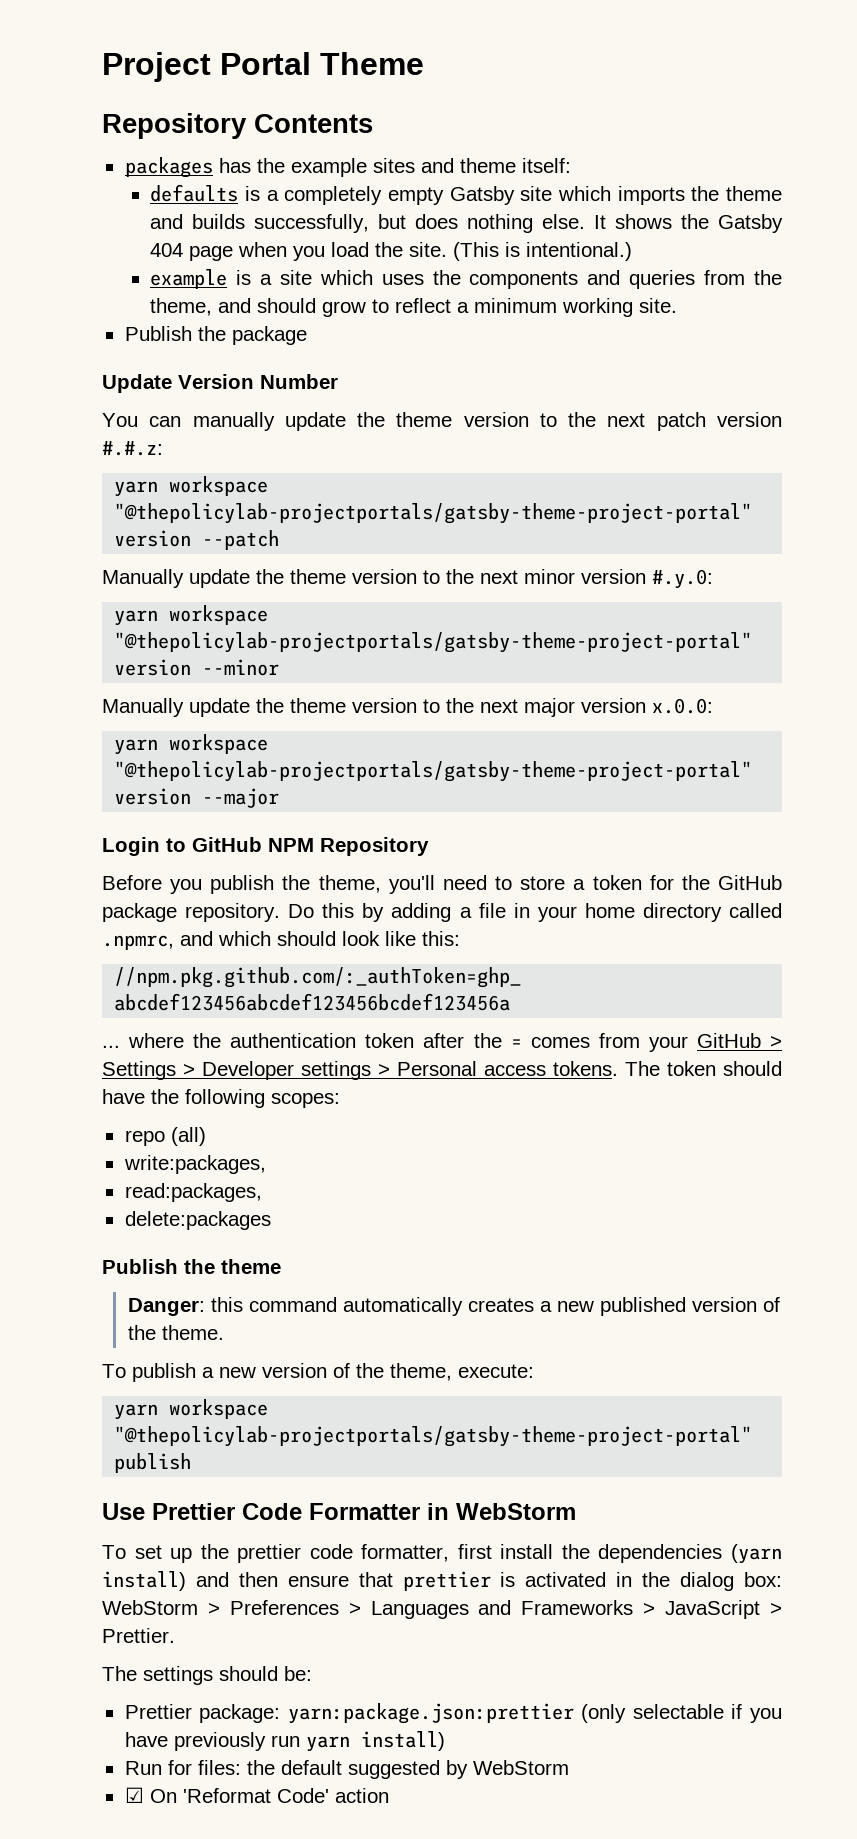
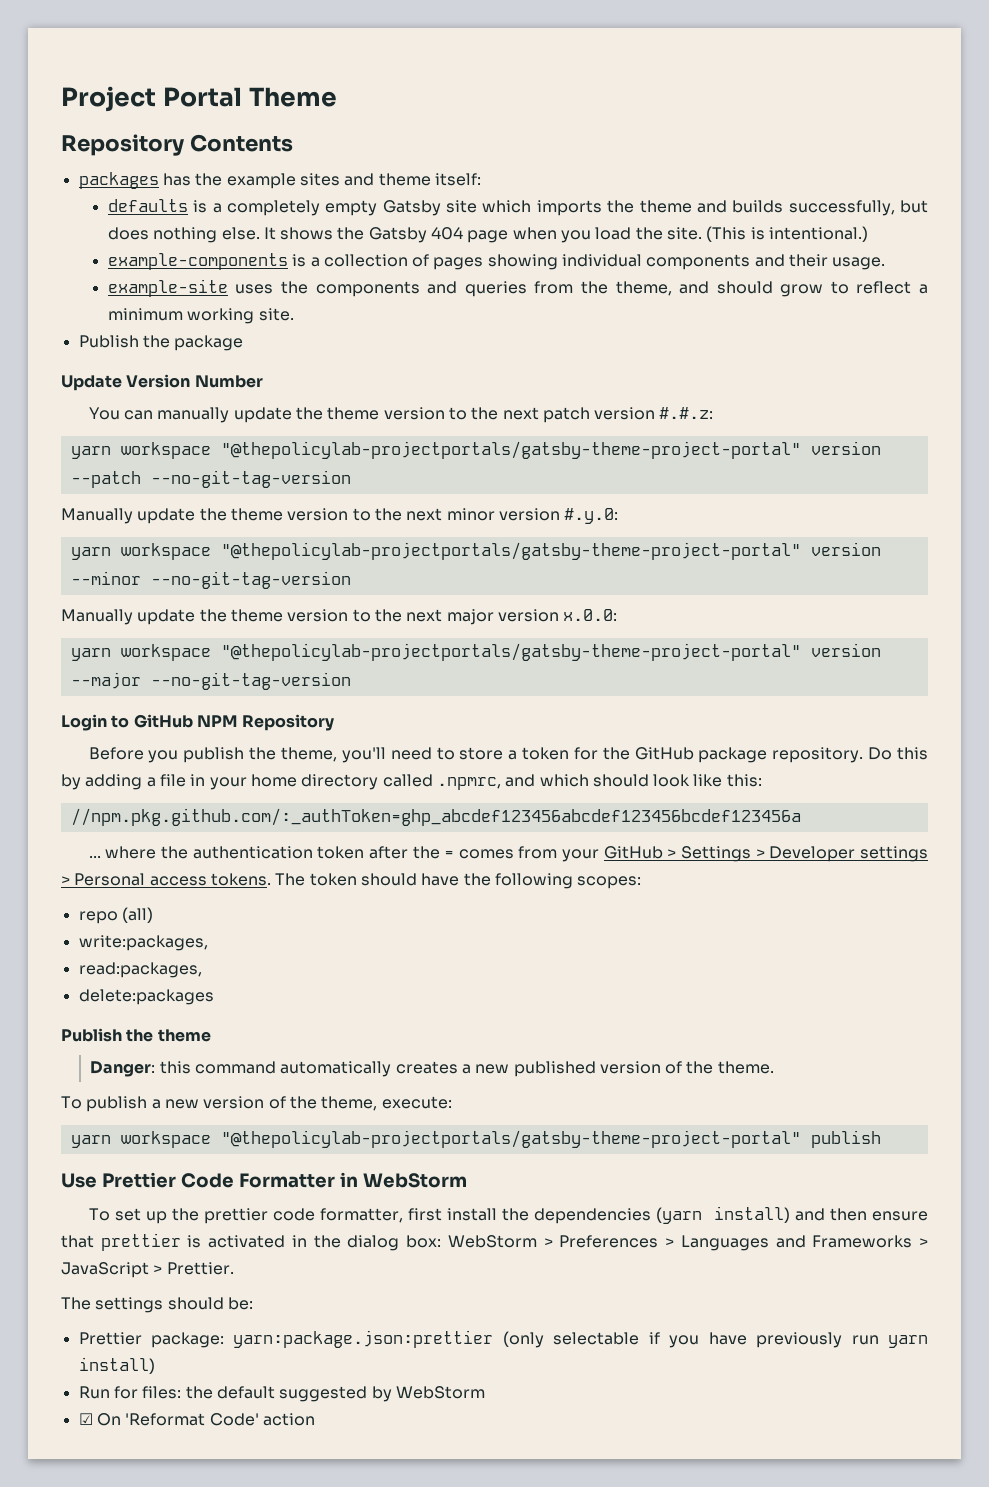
[150,269,373,289] example is a site which -> [107,253,886,270] [107,279,228,297] example-components is a collection of pages showing individual components and their usage. // example-site
(280, 540) none -> [150,470,351,488] --no-git-tag-version
(280, 667) none -> [150,571,351,589] --no-git-tag-version
(280, 798) none -> [150,672,351,690] --no-git-tag-version

